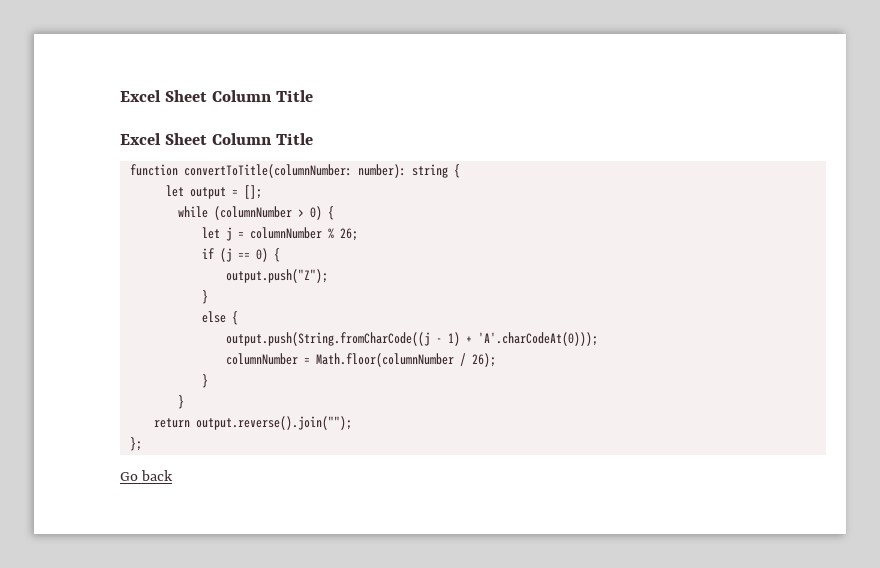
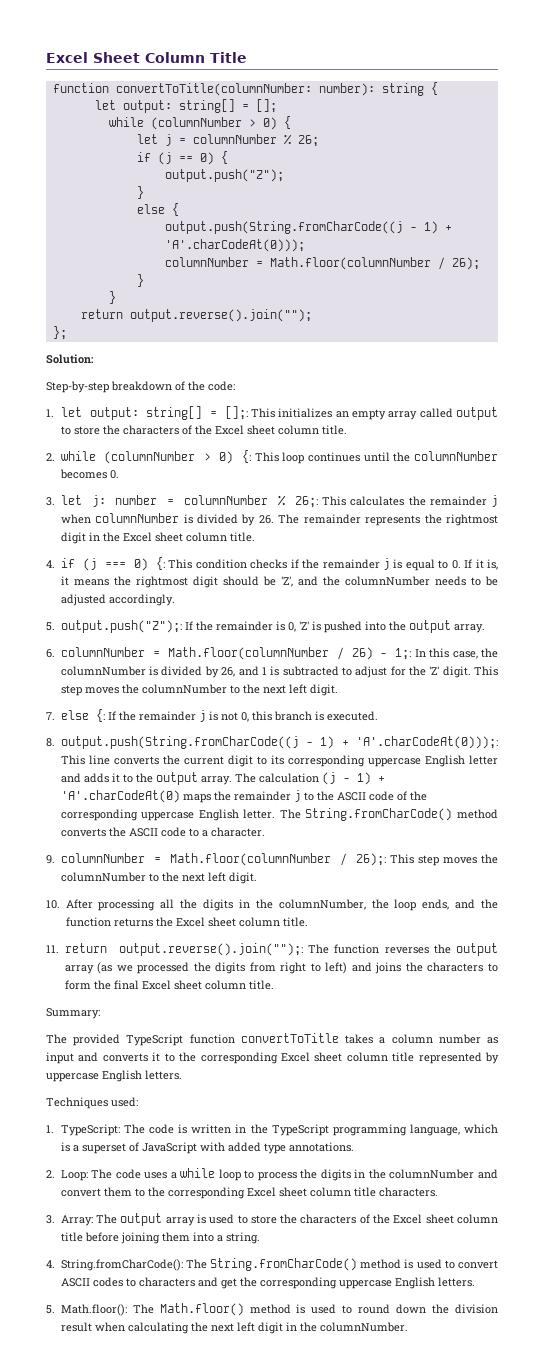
[120,90,314,102] [120,133,314,145] Excel Sheet Column Title // Excel Sheet Column Title -> [46,52,247,63] Excel Sheet Column Title
[189,187,226,199] output -> [122,99,235,113] output: string[]
[120,470,174,481] Go back -> [46,354,94,364] [46,381,235,393] [46,406,498,420] [60,425,347,435] [46,450,498,464] [59,469,119,479] [46,495,498,508] [60,513,499,526] [60,532,255,544] [46,557,498,571] [60,576,499,588] [60,594,175,606] [46,620,485,633] [46,647,498,660] [60,666,499,678] [60,684,338,696] [46,709,378,722] [46,736,499,749] [60,755,498,767] [60,772,385,785] [60,790,427,803] [60,808,498,821] [60,827,265,837] [46,853,499,866] [60,872,257,884] [46,899,498,911] [65,917,308,927] [46,943,498,956] [64,962,498,974] [64,980,274,990] [46,1008,100,1019] [46,1033,499,1046] [46,1052,500,1064] [46,1070,182,1082] [46,1097,138,1109] [46,1124,498,1136] [60,1142,354,1154] [46,1168,499,1181] [60,1187,438,1199] [46,1213,498,1226] [60,1232,260,1244] [46,1258,499,1271] [60,1277,475,1289] [46,1303,499,1316] [60,1322,408,1334] Solution: // Step-by-step breakdown of the code: // 1. let output: string[] = [];: This initializes an empty array called output to store the characters of the Excel sheet column title. // 2. while (columnNumber > 0) {: This loop continues until the columnNumber becomes 0. // 3. let j: number = columnNumber % 26;: This calculates the remainder j when columnNumber is divided by 26. The remainder represents the rightmost digit in the Excel sheet column title. // 4. if (j === 0) {: This condition checks if the remainder j is equal to 0. If it is, it means the rightmost digit should be 'Z', and the columnNumber needs to be adjusted accordingly. // 5. output.push("Z");: If the remainder is 0, 'Z' is pushed into the output array. // 6. columnNumber = Math.floor(columnNumber / 26) - 1;: In this case, the columnNumber is divided by 26, and 1 is subtracted to adjust for the 'Z' digit. This step moves the columnNumber to the next left digit. // 7. else {: If the remainder j is not 0, this branch is executed. // 8. output.push(String.fromCharCode((j - 1) + 'A'.charCodeAt(0)));: This line converts the current digit to its corresponding uppercase English letter and adds it to the output array. The calculation (j - 1) + 'A'.charCodeAt(0) maps the remainder j to the ASCII code of the corresponding uppercase English letter. The String.fromCharCode() method converts the ASCII code to a character. // 9. columnNumber = Math.floor(columnNumber / 26);: This step moves the columnNumber to the next left digit. // 10. After processing all the digits in the columnNumber, the loop ends, and the function returns the Excel sheet column title. // 11. return output.reverse().join("");: The function reverses the output array (as we processed the digits from right to left) and joins the characters to form the final Excel sheet column title. // Summary: // The provided TypeScript function convertToTitle takes a column number as input and converts it to the corresponding Excel sheet column title represented by uppercase English letters. // Techniques used: // 1. TypeScript: The code is written in the TypeScript programming language, which is a superset of JavaScript with added type annotations. // 2. Loop: The code uses a while loop to process the digits in the columnNumber and convert them to the corresponding Excel sheet column title characters. // 3. Array: The output array is used to store the characters of the Excel sheet column title before joining them into a string. // 4. String.fromCharCode(): The String.fromCharCode() method is used to convert ASCII codes to characters and get the corresponding uppercase English letters. // 5. Math.floor(): The Math.floor() method is used to round down the division result when calculating the next left digit in the columnNumber.

